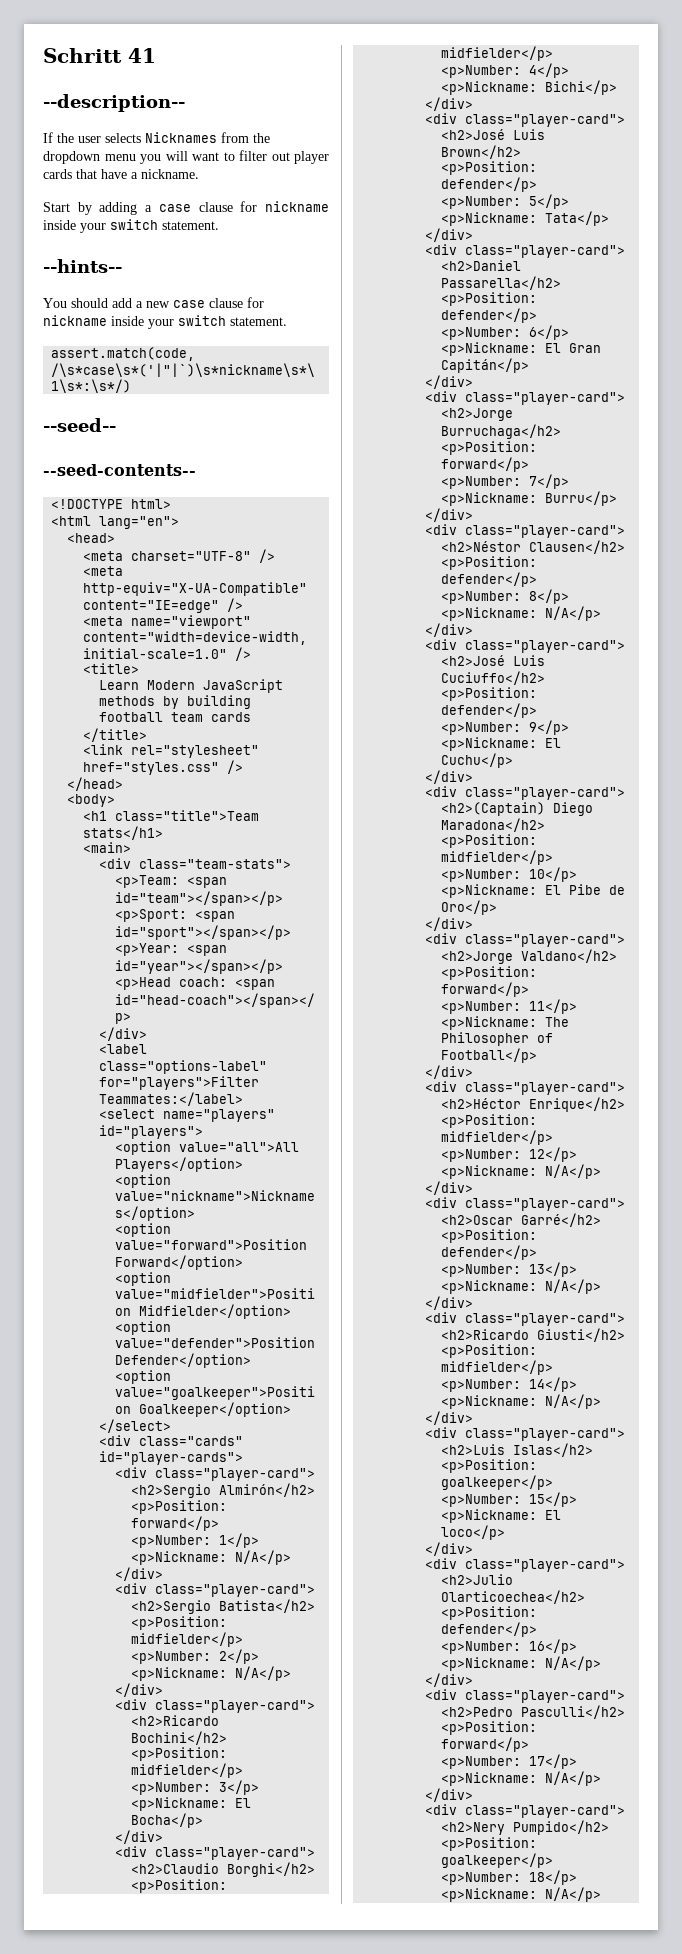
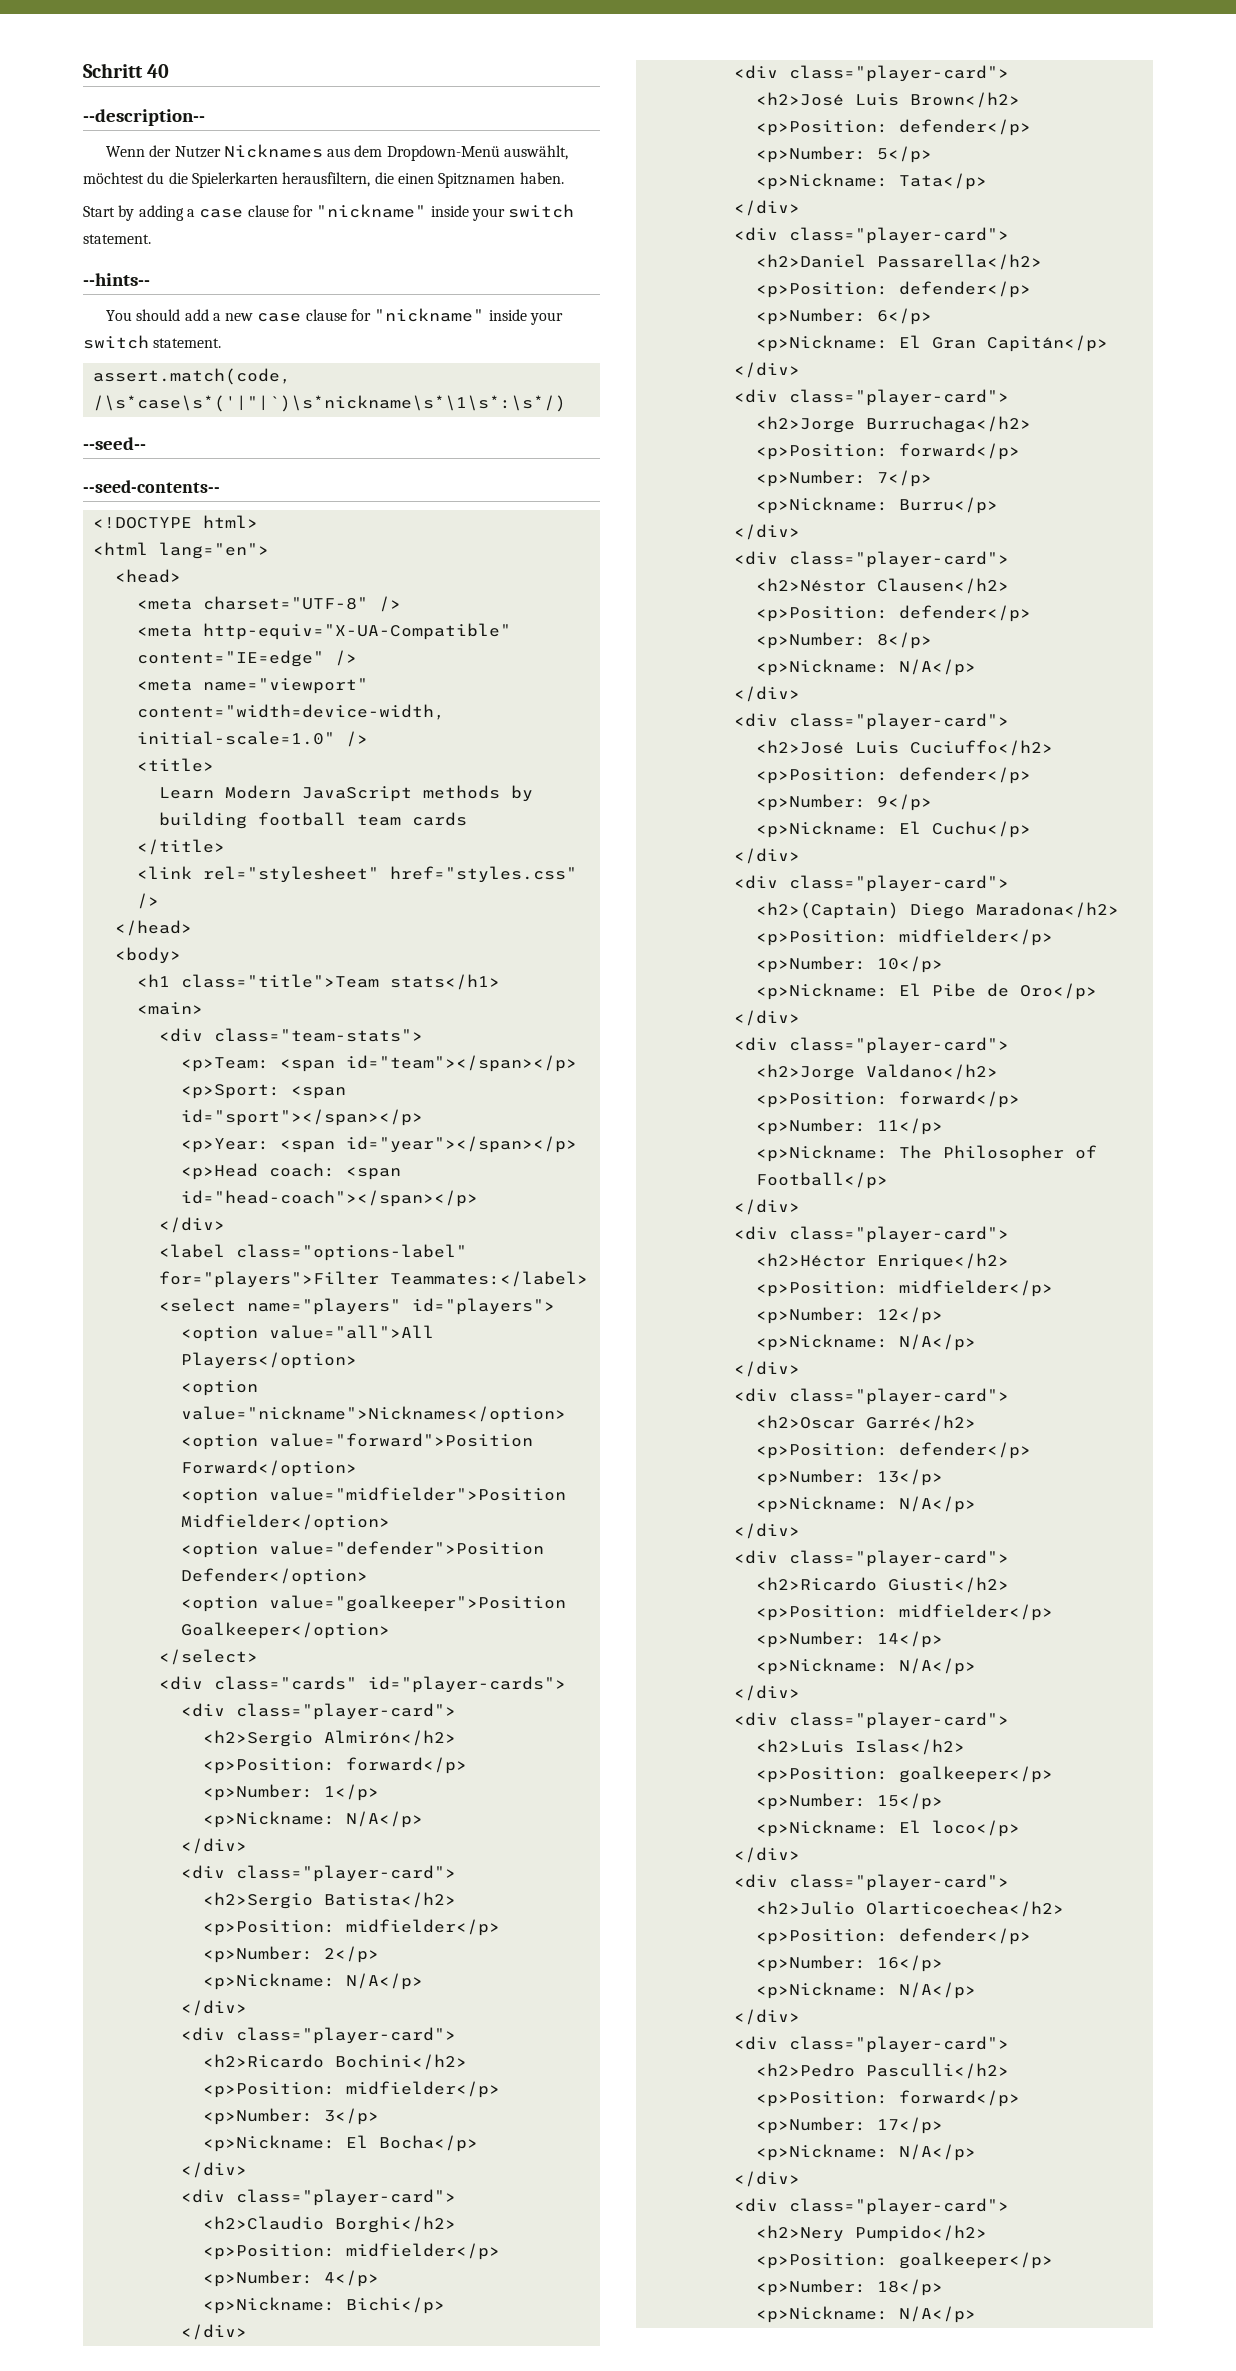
[128,48,156,63] 41 -> [147,64,170,78] 40
[43,132,270,143] [43,150,329,164] [43,169,199,179] If the user selects Nicknames from the dropdown menu you will want to filter out player cards that have a nickname. -> [105,144,569,161] [83,172,564,188] Wenn der Nutzer Nicknames aus dem Dropdown-Menü auswählt, möchtest du die Spielerkarten herausfiltern, die einen Spitznamen haben.
[265,201,329,212] nickname -> [316,204,427,218] "nickname"
[43,315,107,326] nickname -> [374,308,485,322] "nickname"

